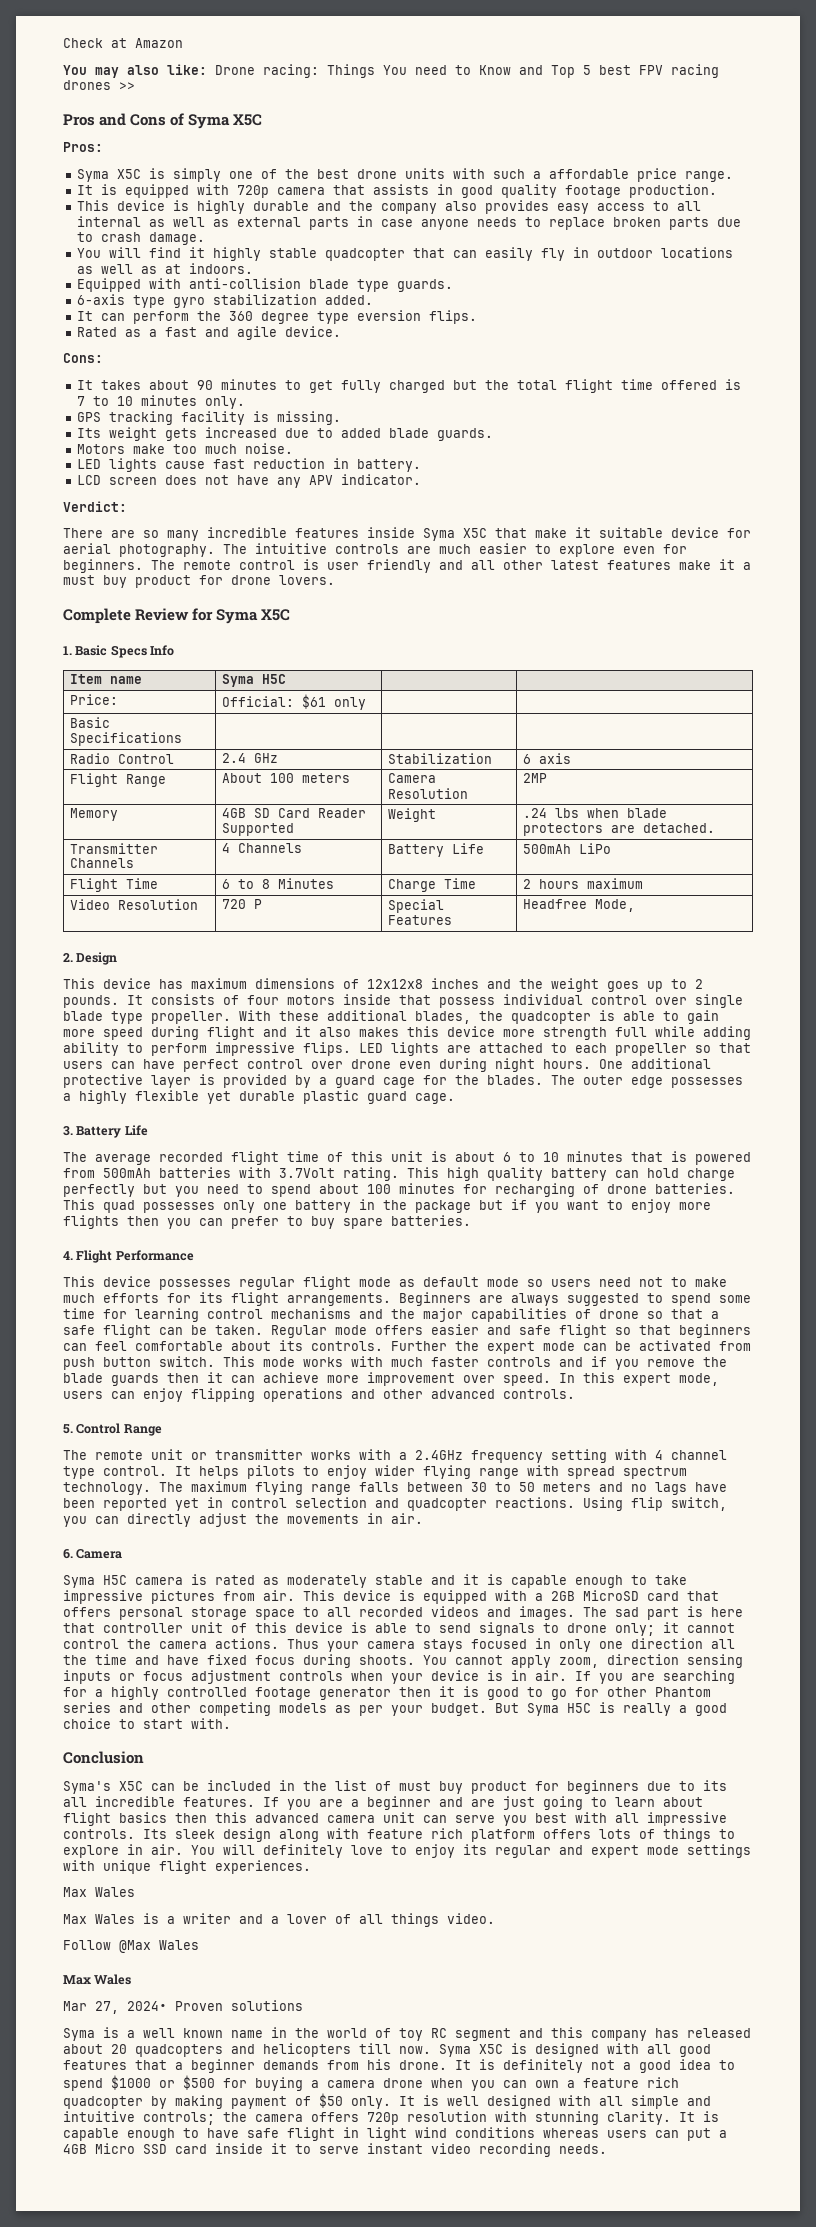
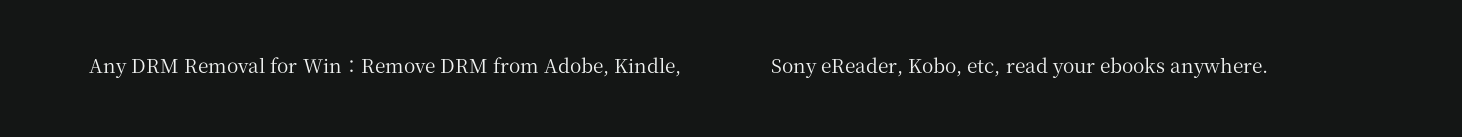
[63,38,183,48] [63,64,719,78] [63,80,135,90] [63,113,263,129] [63,142,103,152] [76,168,733,182] [76,184,717,198] [76,200,701,214] [76,216,741,230] [76,232,205,245] [76,247,733,261] [76,263,253,274] [76,278,453,292] [76,294,373,308] [76,310,477,324] [76,326,341,340] [63,353,103,363] [76,379,741,393] [76,395,245,409] [76,411,341,425] [76,427,493,441] [76,443,293,454] [76,458,421,472] [76,474,421,488] [63,501,127,512] [63,527,751,541] [63,543,687,557] [63,559,751,573] [63,575,335,588] [63,608,291,624] [63,645,175,658] [69,674,142,684] [221,674,286,687] [69,694,118,705] [221,694,366,710] [69,717,110,728] [69,732,182,746] [69,753,174,764] [221,753,278,763] [387,753,492,764] [522,753,571,764] [69,773,166,787] [221,773,350,783] [387,773,436,783] [387,788,468,799] [522,773,547,783] [69,808,118,821] [221,808,366,818] [221,823,294,836] [387,808,436,822] [522,808,667,818] [522,823,715,836] [69,843,158,854] [69,858,134,868] [221,843,302,853] [387,843,484,857] [522,843,611,854] [69,878,158,892] [221,878,334,889] [387,878,476,892] [522,878,643,889] [69,899,198,910] [221,899,262,909] [387,899,444,913] [387,915,452,925] [522,899,635,912] [63,952,118,965] [63,978,703,992] [63,994,743,1008] [63,1010,719,1024] [63,1026,751,1040] [63,1042,751,1056] [63,1058,711,1072] [63,1074,743,1088] [63,1090,455,1104] [63,1125,148,1138] [63,1151,751,1165] [63,1167,735,1181] [63,1183,735,1197] [63,1199,711,1213] [63,1215,471,1229] [63,1250,194,1263] [63,1276,727,1290] [63,1292,751,1306] [63,1308,719,1322] [63,1324,751,1338] [63,1340,751,1354] [63,1356,727,1370] [63,1372,719,1386] [63,1388,575,1402] [63,1423,162,1436] [63,1449,727,1463] [63,1465,687,1479] [63,1481,727,1495] [63,1497,727,1511] [63,1513,423,1527] [63,1549,123,1559] [63,1574,687,1588] [63,1590,719,1604] [63,1606,743,1620] [63,1622,735,1636] [63,1638,735,1652] [63,1654,743,1668] [63,1670,735,1684] [63,1686,711,1700] [63,1702,727,1716] [63,1718,231,1729] [63,1751,144,1764] [63,1780,727,1794] [63,1796,703,1810] [63,1812,727,1826] [63,1828,735,1842] [63,1844,751,1858] [63,1860,311,1874] [63,1887,135,1897] [63,1913,495,1927] [63,1940,199,1953] [63,1974,132,1985] [63,2000,303,2014] [63,2027,751,2041] [63,2043,711,2057] [63,2059,735,2073] [63,2075,679,2091] [63,2093,711,2109] [63,2111,719,2125] [63,2127,727,2141] [63,2143,607,2157] Check at Amazon // You may also like: Drone racing: Things You need to Know and Top 5 best FPV racing drones >> // Pros and Cons of Syma X5C // Pros: // Syma X5C is simply one of the best drone units with such a affordable price range. // It is equipped with 720p camera that assists in good quality footage production. // This device is highly durable and the company also provides easy access to all internal as well as external parts in case anyone needs to replace broken parts due to crash damage. // You will find it highly stable quadcopter that can easily fly in outdoor locations as well as at indoors. // Equipped with anti-collision blade type guards. // 6-axis type gyro stabilization added. // It can perform the 360 degree type eversion flips. // Rated as a fast and agile device. // Cons: // It takes about 90 minutes to get fully charged but the total flight time offered is 7 to 10 minutes only. // GPS tracking facility is missing. // Its weight gets increased due to added blade guards. // Motors make too much noise. // LED lights cause fast reduction in battery. // LCD screen does not have any APV indicator. // Verdict: // There are so many incredible features inside Syma X5C that make it suitable device for aerial photography. The intuitive controls are much easier to explore even for beginners. The remote control is user friendly and all other latest features make it a must buy product for drone lovers. // Complete Review for Syma X5C // 1. Basic Specs Info // Item name | Syma H5C | | // Price: | Official: $61 only | | // Basic Specifications | | | // Radio Control | 2.4 GHz | Stabilization | 6 axis // Flight Range | About 100 meters | Camera Resolution | 2MP // Memory | 4GB SD Card Reader Supported | Weight | .24 lbs when blade protectors are detached. // Transmitter Channels | 4 Channels | Battery Life | 500mAh LiPo // Flight Time | 6 to 8 Minutes | Charge Time | 2 hours maximum // Video Resolution | 720 P | Special Features | Headfree Mode, // 2. Design // This device has maximum dimensions of 12x12x8 inches and the weight goes up to 2 pounds. It consists of four motors inside that possess individual control over single blade type propeller. With these additional blades, the quadcopter is able to gain more speed during flight and it also makes this device more strength full while adding ability to perform impressive flips. LED lights are attached to each propeller so that users can have perfect control over drone even during night hours. One additional protective layer is provided by a guard cage for the blades. The outer edge possesses a highly flexible yet durable plastic guard cage. // 3. Battery Life // The average recorded flight time of this unit is about 6 to 10 minutes that is powered from 500mAh batteries with 3.7Volt rating. This high quality battery can hold charge perfectly but you need to spend about 100 minutes for recharging of drone batteries. This quad possesses only one battery in the package but if you want to enjoy more flights then you can prefer to buy spare batteries. // 4. Flight Performance // This device possesses regular flight mode as default mode so users need not to make much efforts for its flight arrangements. Beginners are always suggested to spend some time for learning control mechanisms and the major capabilities of drone so that a safe flight can be taken. Regular mode offers easier and safe flight so that beginners can feel comfortable about its controls. Further the expert mode can be activated from push button switch. This mode works with much faster controls and if you remove the blade guards then it can achieve more improvement over speed. In this expert mode, users can enjoy flipping operations and other advanced controls. // 5. Control Range // The remote unit or transmitter works with a 2.4GHz frequency setting with 4 channel type control. It helps pilots to enjoy wider flying range with spread spectrum technology. The maximum flying range falls between 30 to 50 meters and no lags have been reported yet in control selection and quadcopter reactions. Using flip switch, you can directly adjust the movements in air. // 6. Camera // Syma H5C camera is rated as moderately stable and it is capable enough to take impressive pictures from air. This device is equipped with a 2GB MicroSD card that offers personal storage space to all recorded videos and images. The sad part is here that controller unit of this device is able to send signals to drone only; it cannot control the camera actions. Thus your camera stays focused in only one direction all the time and have fixed focus during shoots. You cannot apply zoom, direction sensing inputs or focus adjustment controls when your device is in air. If you are searching for a highly controlled footage generator then it is good to go for other Phantom series and other competing models as per your budget. But Syma H5C is really a good choice to start with. // Conclusion // Syma's X5C can be included in the list of must buy product for beginners due to its all incredible features. If you are a beginner and are just going to learn about flight basics then this advanced camera unit can serve you best with all impressive controls. Its sleek design along with feature rich platform offers lots of things to explore in air. You will definitely love to enjoy its regular and expert mode settings with unique flight experiences. // Max Wales // Max Wales is a writer and a lover of all things video. // Follow @Max Wales // Max Wales // Mar 27, 2024• Proven solutions // Syma is a well known name in the world of toy RC segment and this company has released about 20 quadcopters and helicopters till now. Syma X5C is designed with all good features that a beginner demands from his drone. It is definitely not a good idea to spend $1000 or $500 for buying a camera drone when you can own a feature rich quadcopter by making payment of $50 only. It is well designed with all simple and intuitive controls; the camera offers 720p resolution with stunning clarity. It is capable enough to have safe flight in light wind conditions whereas users can put a 4GB Micro SSD card inside it to serve instant video recording needs. -> [89,57,1268,78] Any DRM Removal for Win：Remove DRM from Adobe, Kindle, Sony eReader, Kobo, etc, read your ebooks anywhere.

